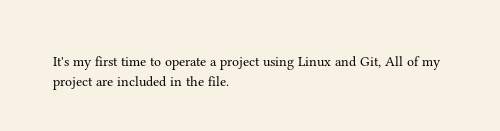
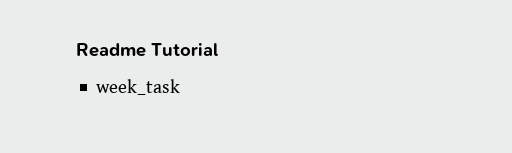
[53,56,441,70] [53,76,229,90] It's my first time to operate a project using Linux and Git, All of my project are included in the file. -> [76,43,218,57] [96,79,181,95] Readme Tutorial // week_task

